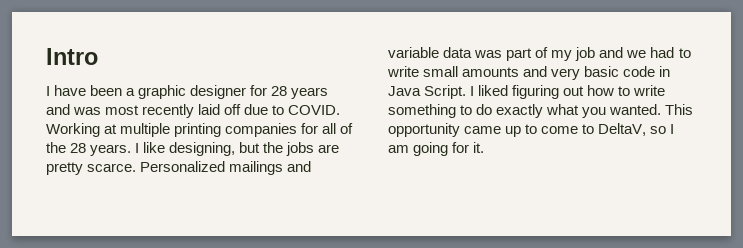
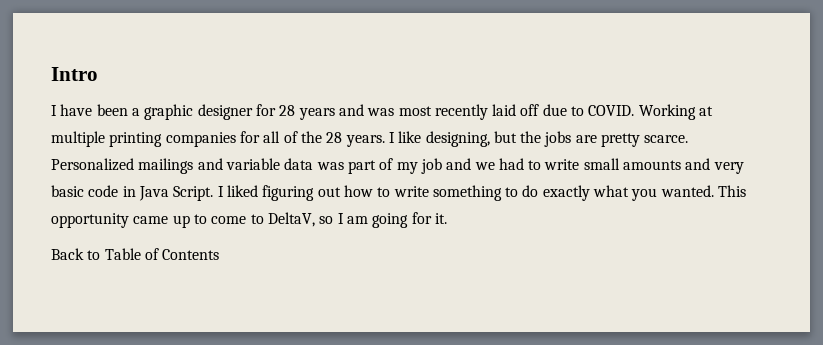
(485, 147) none -> [51,248,220,260] // Back to Table of Contents

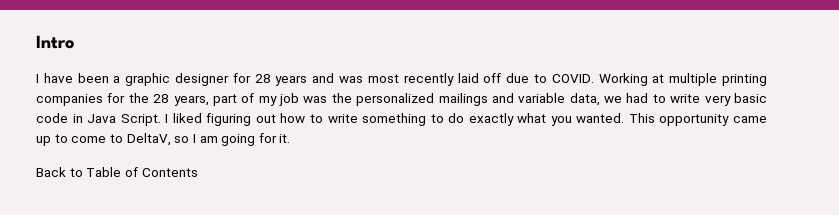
[263,131,689,147] [51,158,472,174] all of the 28 years. I like designing, but the jobs are pretty scarce. Personalized mailings and variable data was part of my job and -> [128,93,600,106] the 28 years, part of my job was the personalized mailings and variable data,
[583,158,711,170] small amounts and -> (701, 98) none

